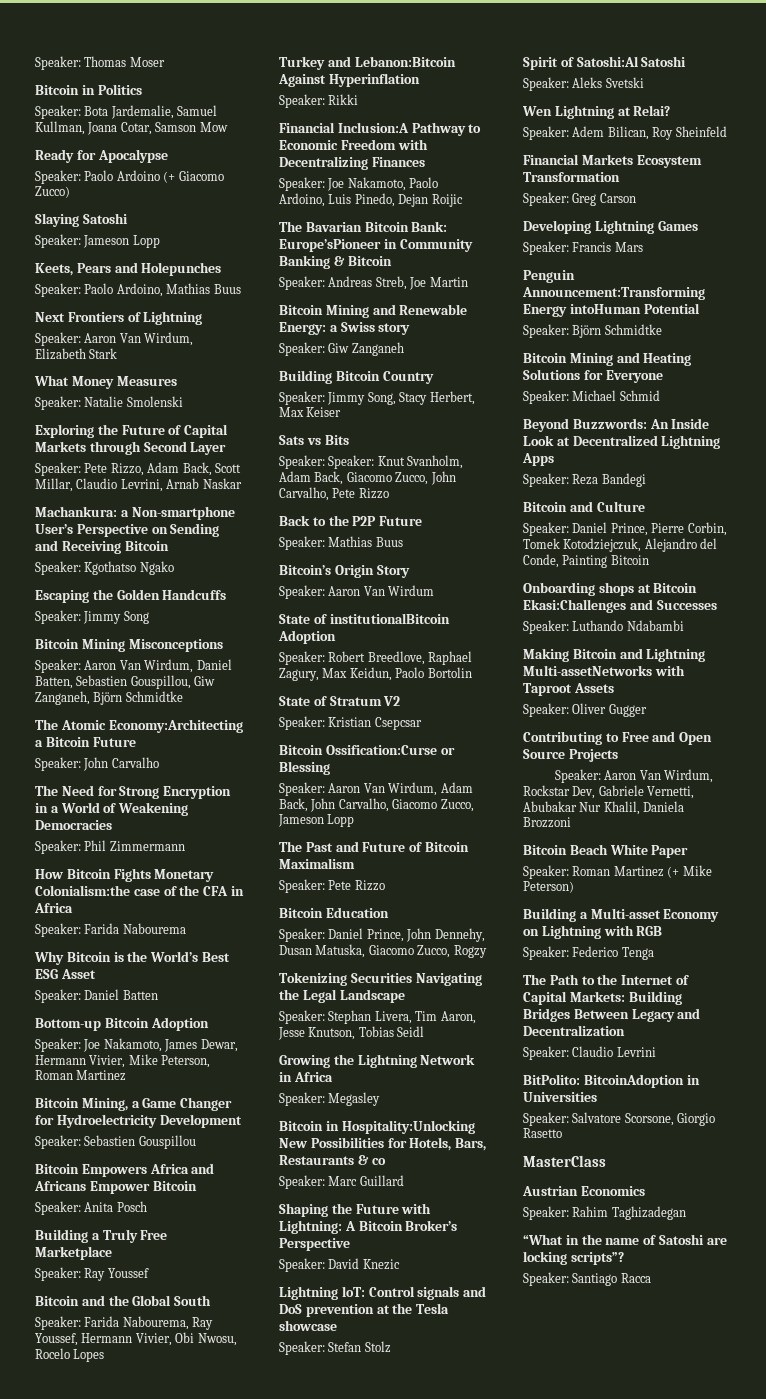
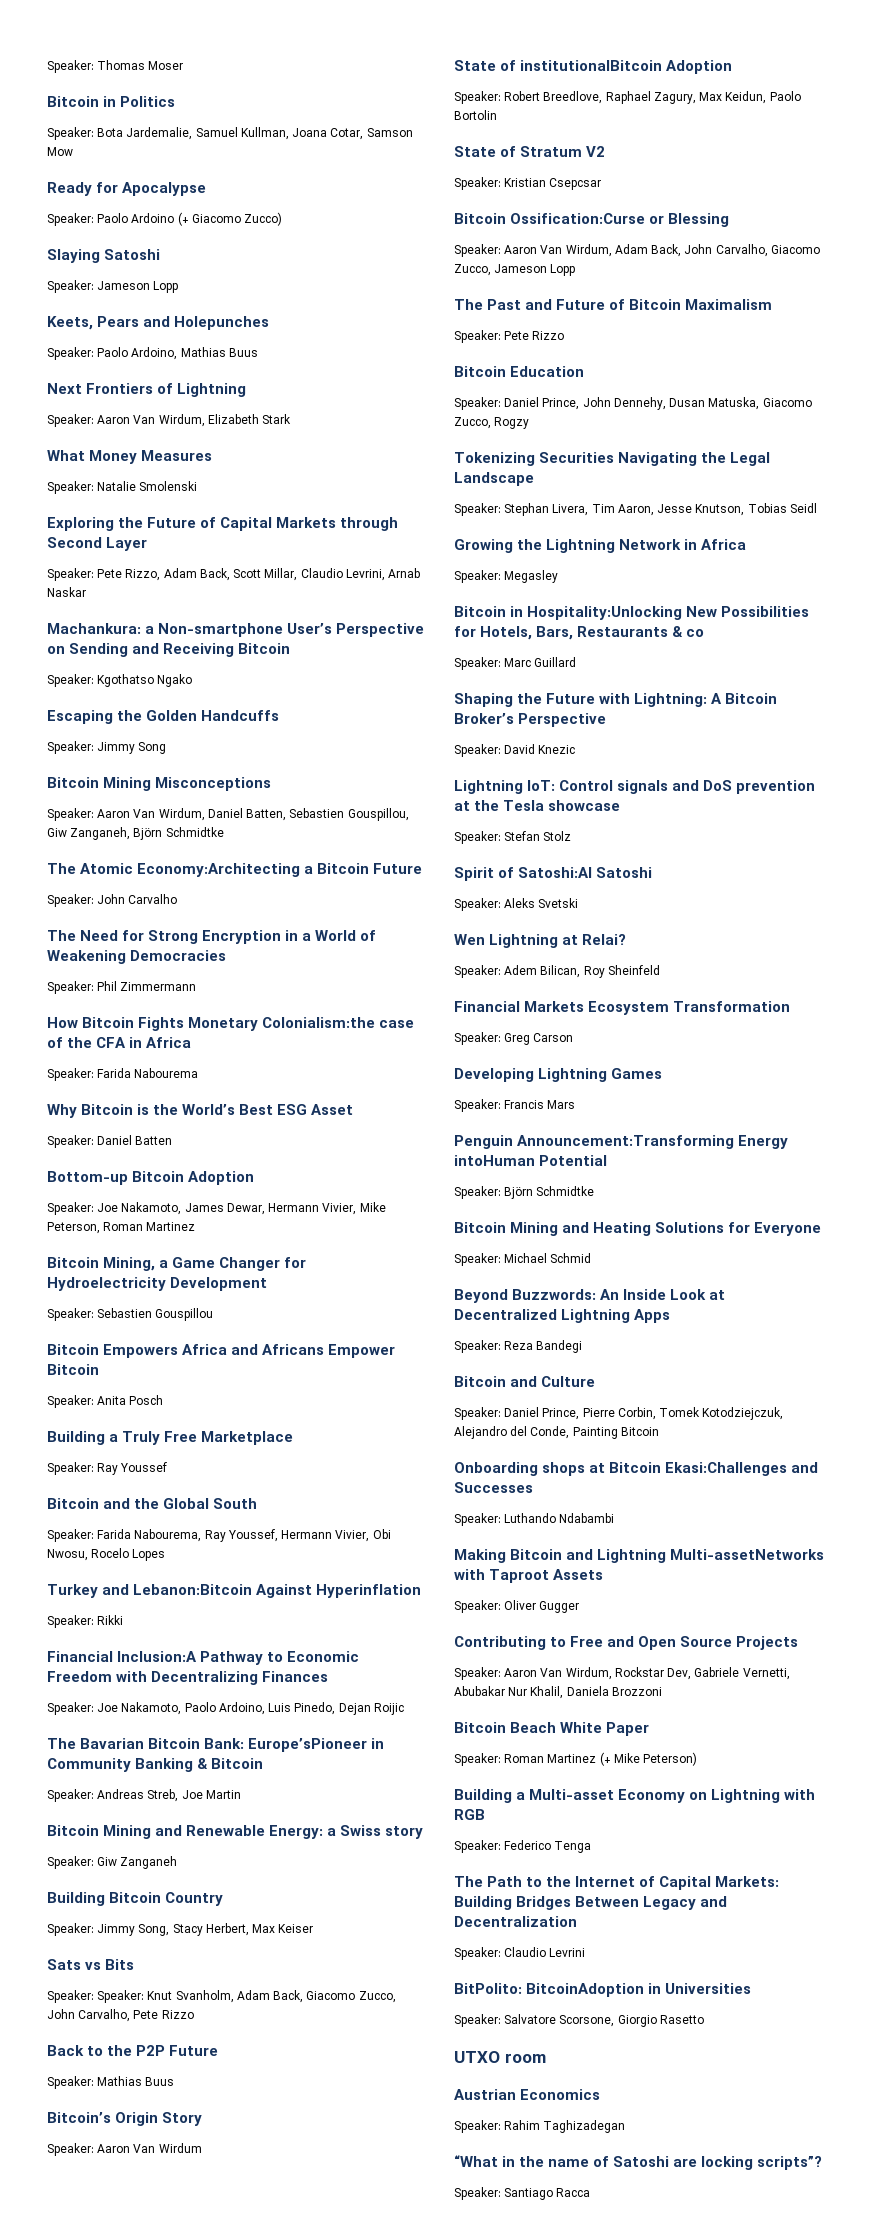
[523,1155,606,1167] MasterClass -> [454,2051,546,2063] UTXO room

